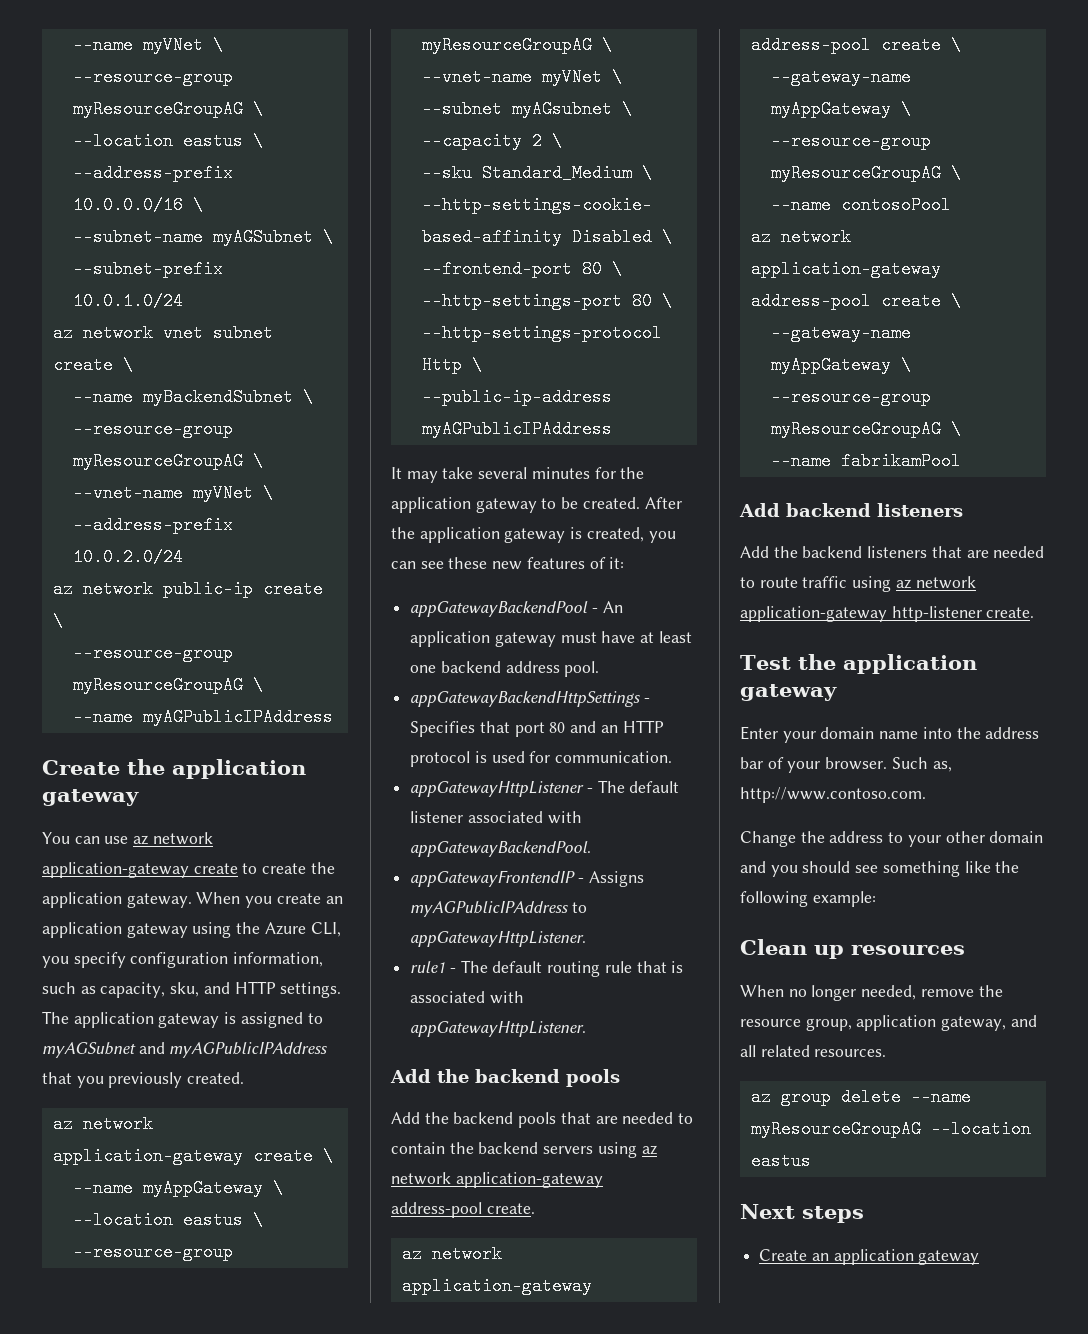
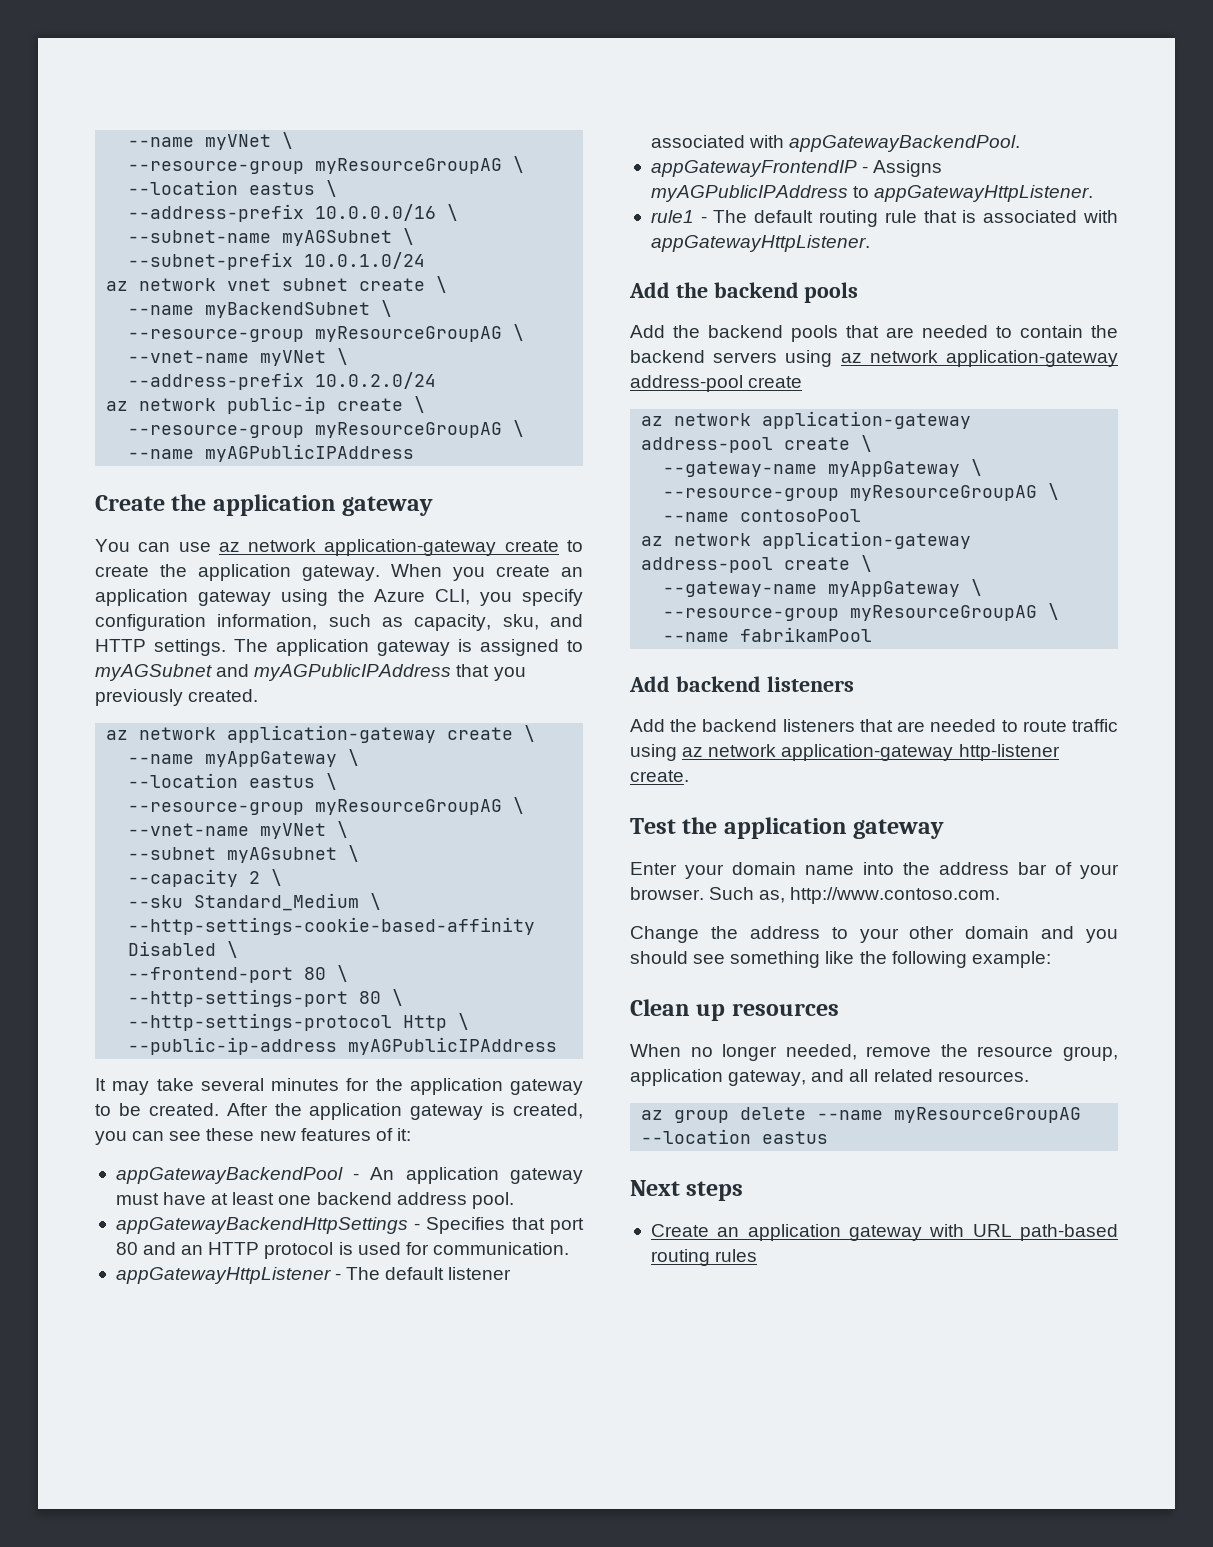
[486,1203,535,1214] create. -> [748,376,803,388] create
(980, 1257) none -> [929,1224,1118,1241] [650,1249,758,1266] with URL path-based routing rules

